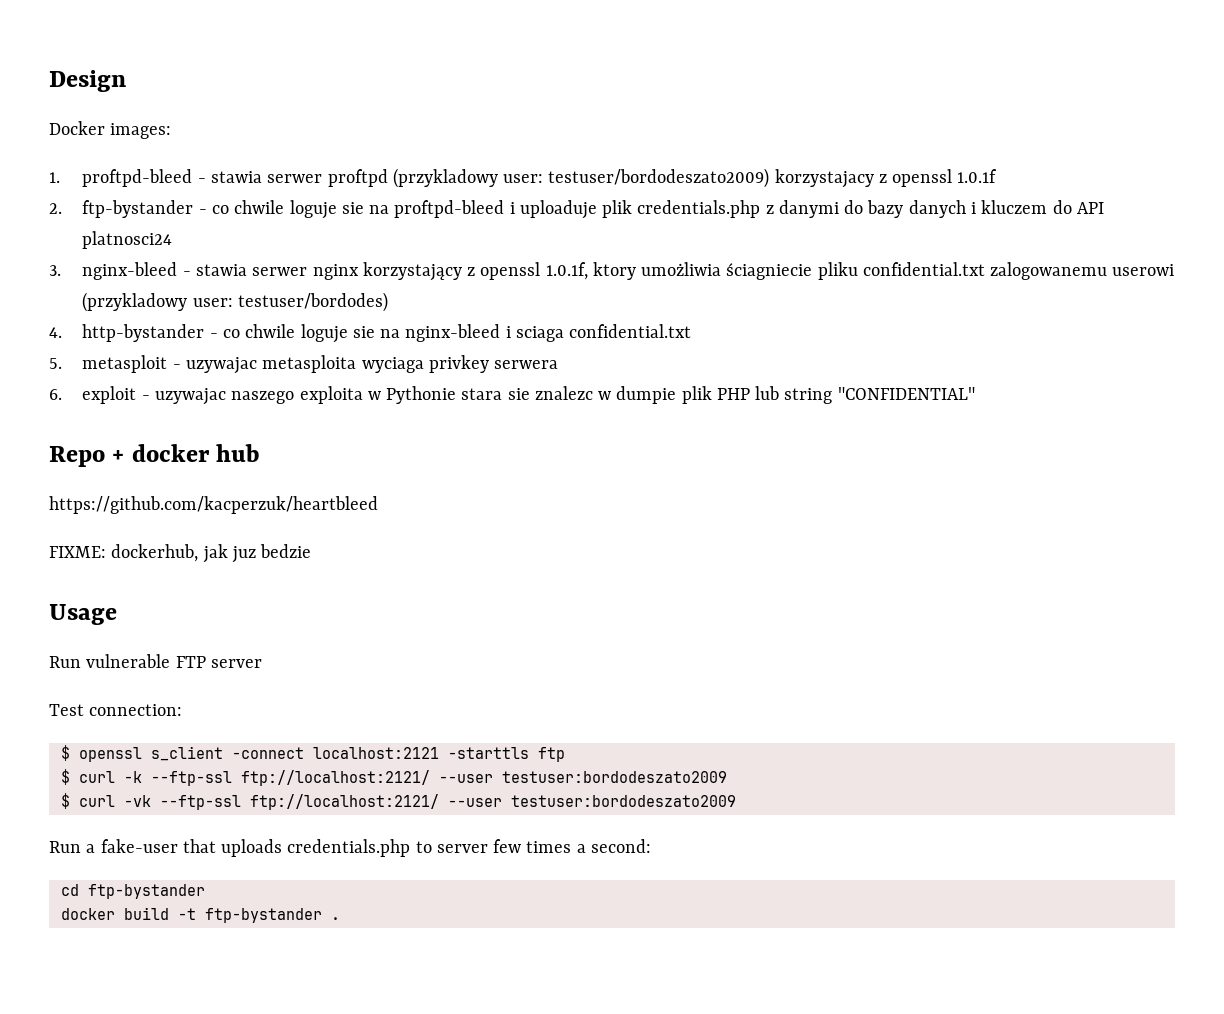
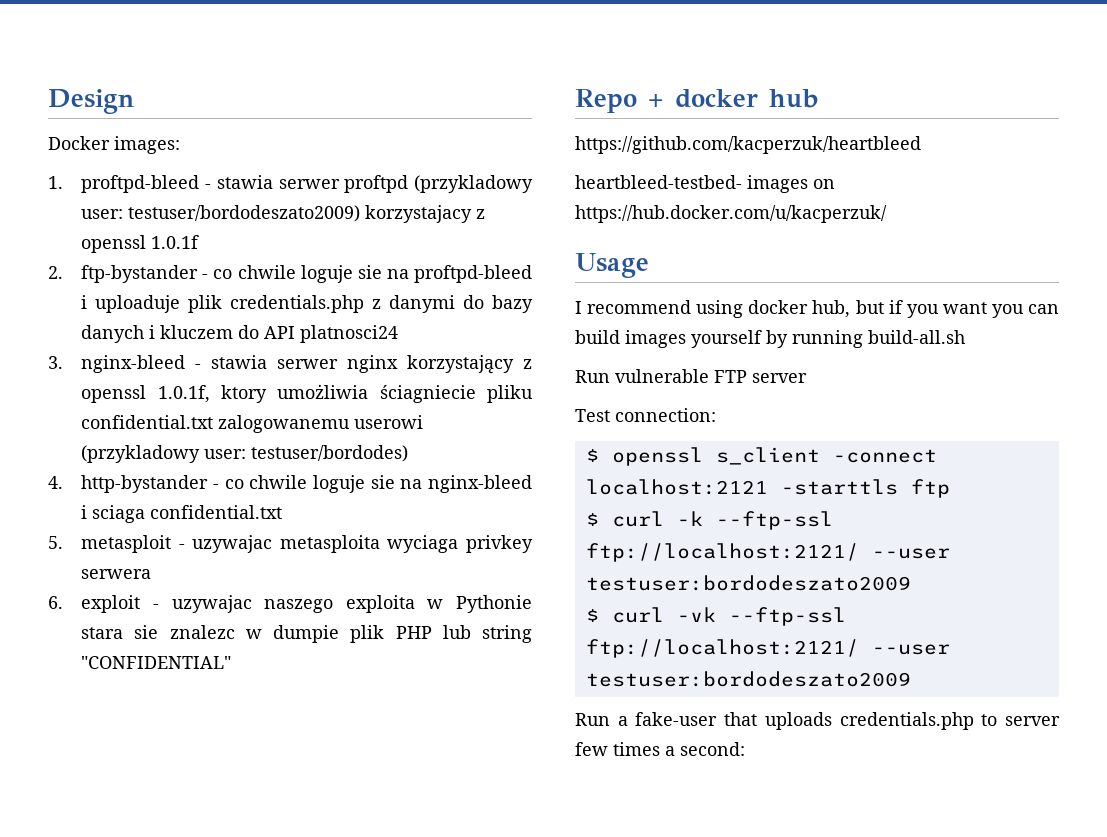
[49,544,312,563] [49,604,117,625] FIXME: dockerhub, jak juz bedzie // Usage -> [575,175,835,193] [575,205,887,223] [575,253,649,278] [575,300,1059,318] [575,330,965,348] heartbleed-testbed- images on https://hub.docker.com/u/kacperzuk/ // Usage // I recommend using docker hub, but if you want you can build images yourself by running build-all.sh
[60,884,205,899] [60,907,340,923] // cd ftp-bystander // docker build -t ftp-bystander . -> (745, 749) none

